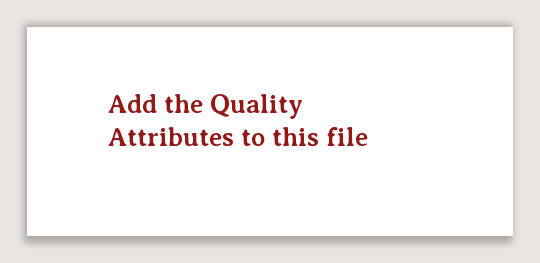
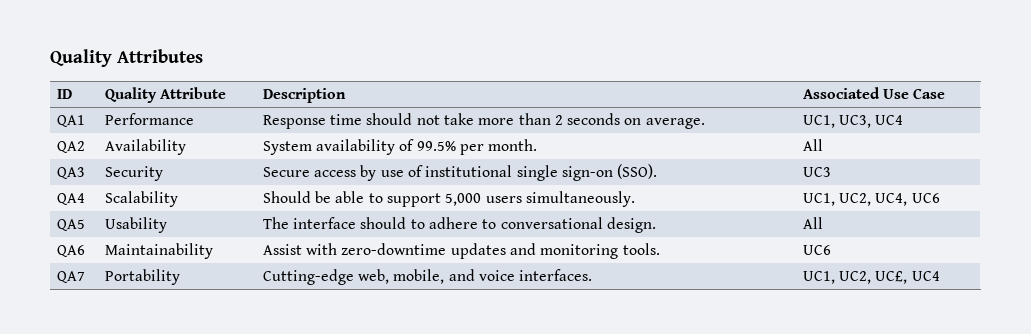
[108,94,204,113] Add the -> (50, 58) none
[241,127,369,146] to this file -> [56,89,72,99] [104,87,226,103] [262,88,346,103] [802,87,946,99] [56,115,85,127] [104,113,194,125] [262,113,705,129] [802,115,904,128] [56,141,85,153] [104,139,186,155] [262,139,538,155] [802,139,823,151] [56,167,85,179] [104,166,163,181] [262,164,658,181] [802,167,831,177] [56,193,85,205] [104,191,178,207] [262,191,635,207] [802,193,940,206] [56,219,85,231] [104,217,167,233] [262,217,656,233] [802,217,823,229] [56,245,85,257] [104,243,213,259] [262,243,660,259] [802,245,831,255] [56,271,85,283] [104,269,180,285] [262,269,593,285] [802,271,940,284] // ID | Quality Attribute | Description | Associated Use Case // QA1 | Performance | Response time should not take more than 2 seconds on average. | UC1, UC3, UC4 // QA2 | Availability | System availability of 99.5% per month. | All // QA3 | Security | Secure access by use of institutional single sign-on (SSO). | UC3 // QA4 | Scalability | Should be able to support 5,000 users simultaneously. | UC1, UC2, UC4, UC6 // QA5 | Usability | The interface should to adhere to conversational design. | All // QA6 | Maintainability | Assist with zero-downtime updates and monitoring tools. | UC6 // QA7 | Portability | Cutting-edge web, mobile, and voice interfaces. | UC1, UC2, UC£, UC4

